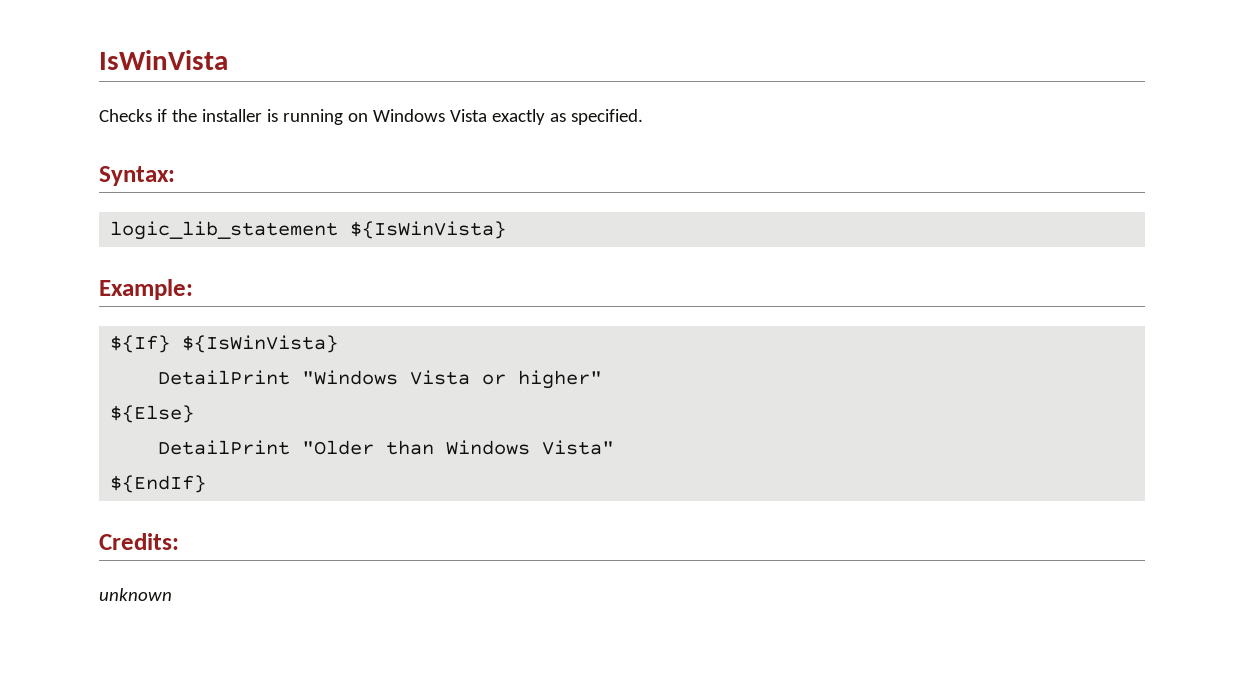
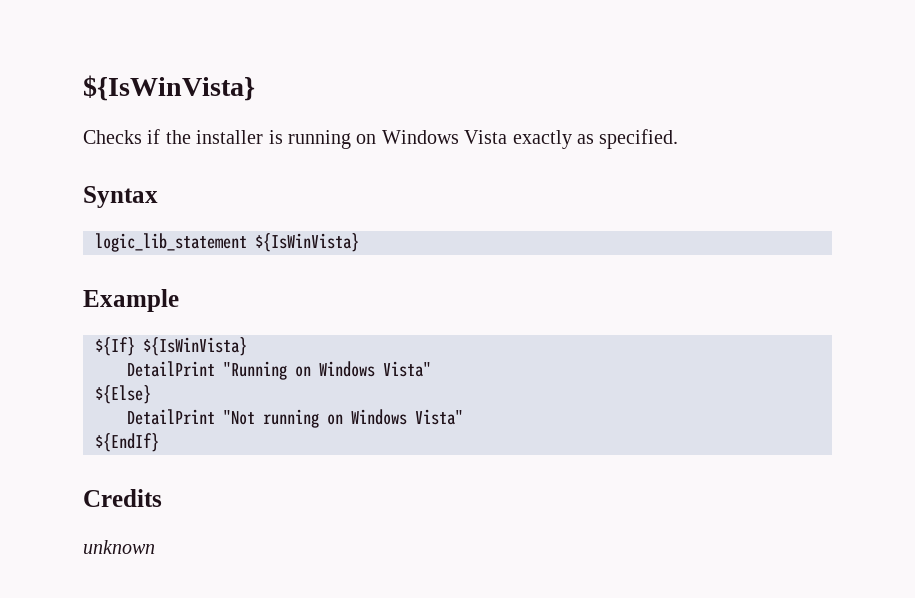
[99,50,228,70] IsWinVista -> [83,75,255,101] ${IsWinVista}
[99,166,175,186] Syntax: -> [83,186,158,208] Syntax
[99,279,193,300] Example: -> [83,289,179,312] Example
[302,370,603,389] "Windows Vista or higher" -> [223,361,431,380] "Running on Windows Vista"
[302,440,435,455] "Older than -> [223,409,343,428] "Not running on
[99,533,179,550] Credits: -> [83,489,162,507] Credits

